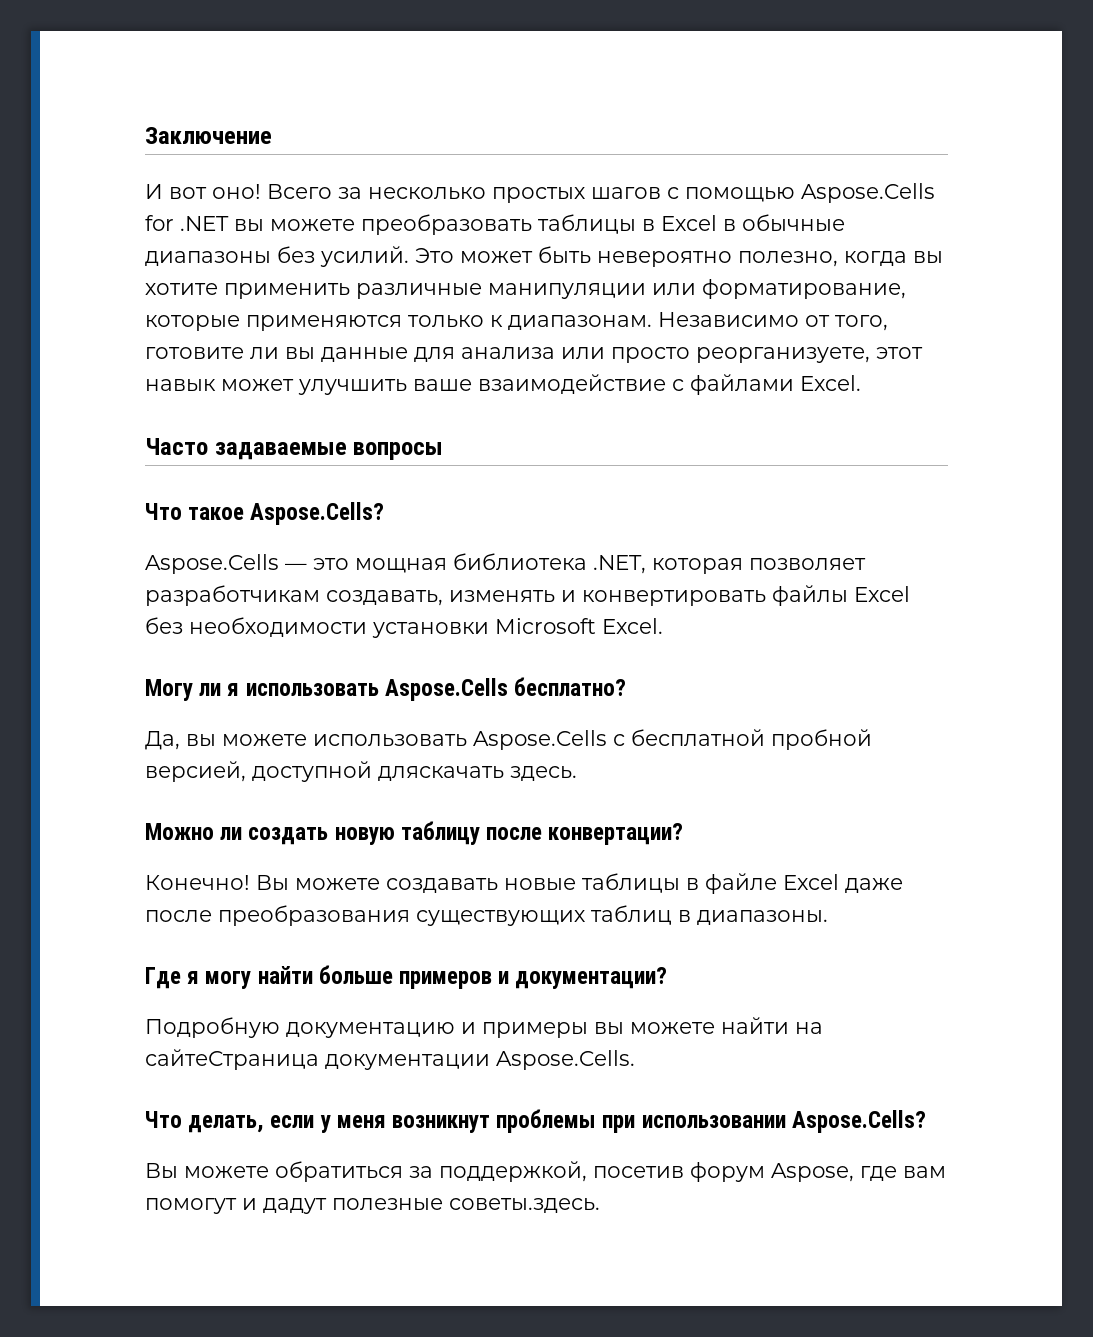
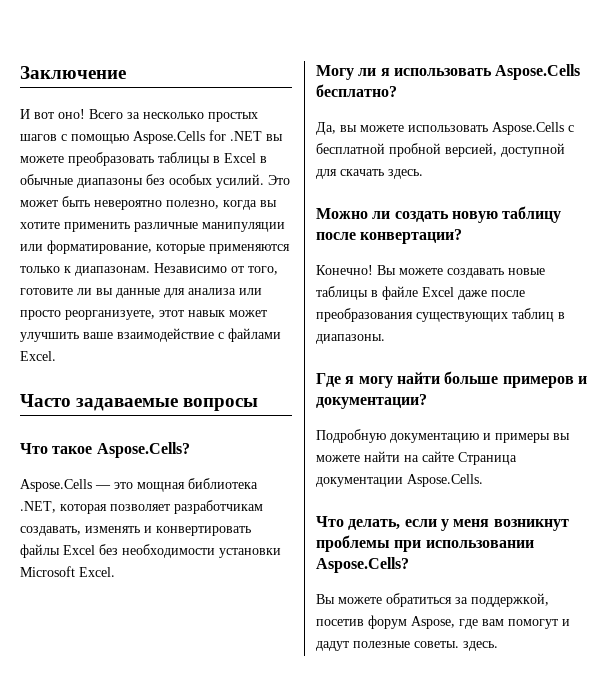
(315, 254) none -> [169,174,212,185] особых
[378,766,504,781] дляскачать -> [316,169,384,179] для скачать
[145,1049,319,1070] сайтеСтраница -> [422,451,517,465] сайте Страница
[449,1198,600,1213] советы.здесь. -> [414,641,498,651] советы. здесь.

